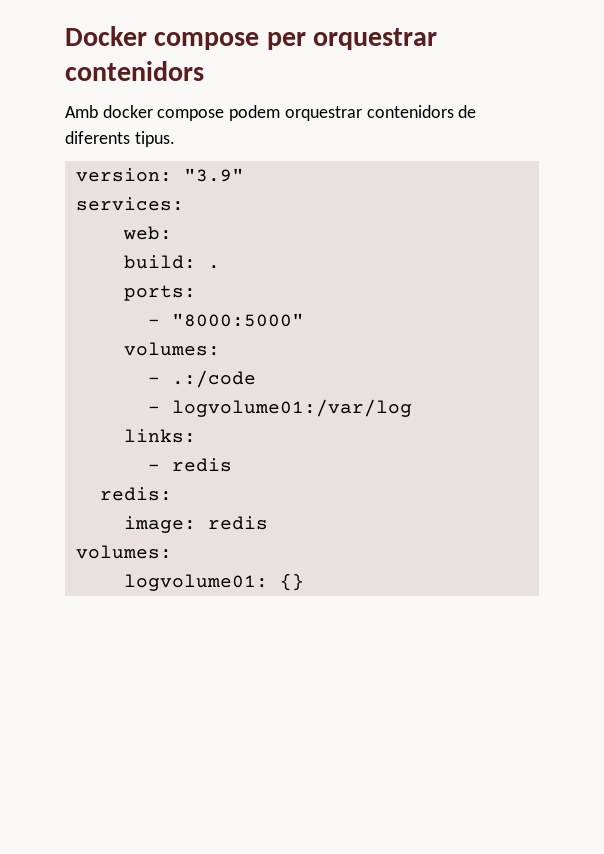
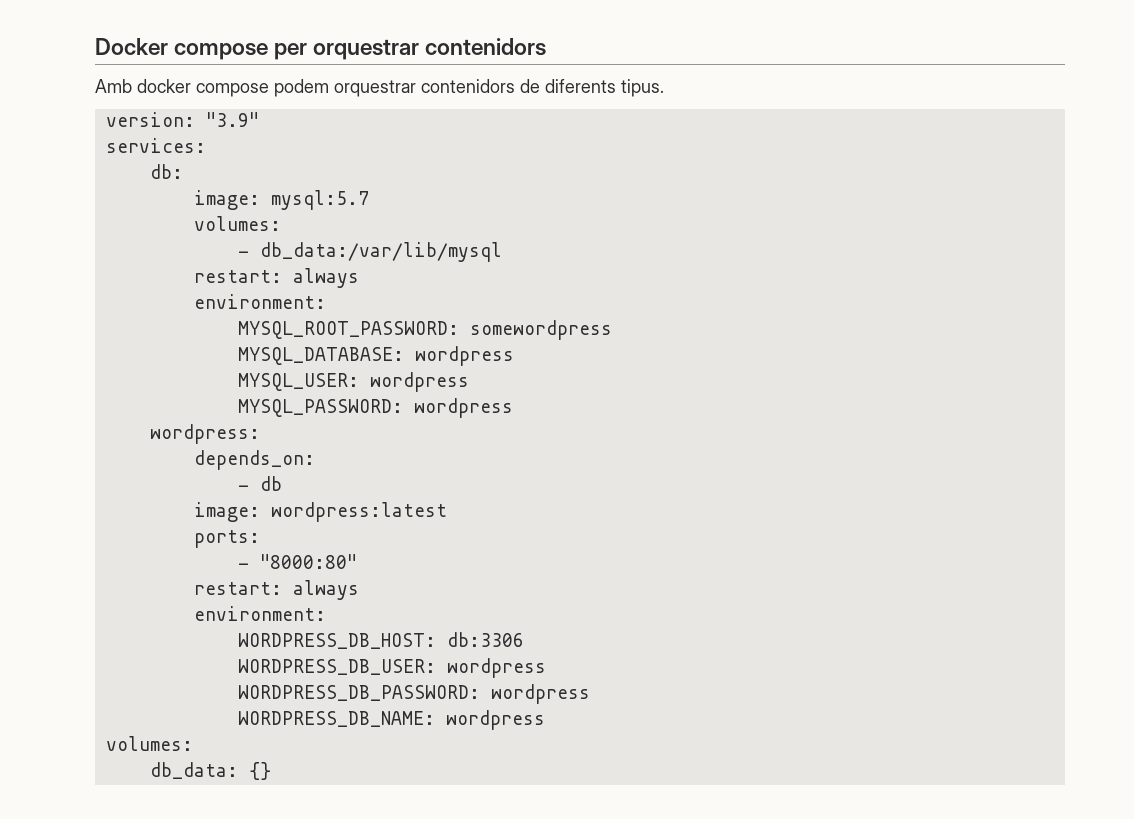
[122,226,172,240] [123,255,220,269] [123,285,196,301] [147,313,304,327] [123,342,220,356] [147,370,256,388] [147,399,412,417] [123,429,196,443] [147,458,232,472] [99,487,172,501] [123,516,268,533] [75,545,172,559] [123,574,268,591] web: // build: . // ports: // - "8000:5000" // volumes: // - .:/code // - logvolume01:/var/log // links: // - redis // redis: // image: redis // volumes: // logvolume01: -> [149,164,183,179] [193,190,369,210] [193,216,281,231] [237,242,502,262] [193,268,359,288] [193,294,326,309] [237,320,612,340] [237,346,514,366] [237,372,469,392] [237,398,513,418] [149,424,260,444] [193,450,315,470] [237,476,282,491] [193,502,447,522] [193,530,260,548] [237,554,357,569] [193,580,359,600] [193,606,326,621] [237,632,524,649] [237,658,546,678] [237,684,590,704] [237,710,545,730] [105,736,193,751] [149,762,238,779] db: // image: mysql:5.7 // volumes: // - db_data:/var/lib/mysql // restart: always // environment: // MYSQL_ROOT_PASSWORD: somewordpress // MYSQL_DATABASE: wordpress // MYSQL_USER: wordpress // MYSQL_PASSWORD: wordpress // wordpress: // depends_on: // - db // image: wordpress:latest // ports: // - "8000:80" // restart: always // environment: // WORDPRESS_DB_HOST: db:3306 // WORDPRESS_DB_USER: wordpress // WORDPRESS_DB_PASSWORD: wordpress // WORDPRESS_DB_NAME: wordpress // volumes: // db_data:

